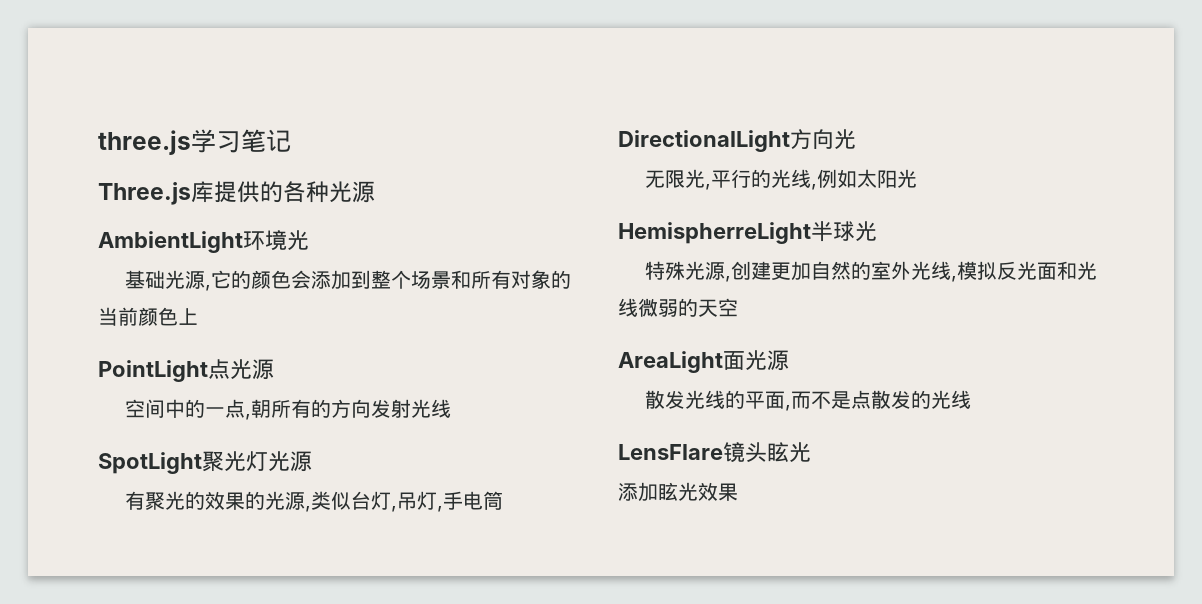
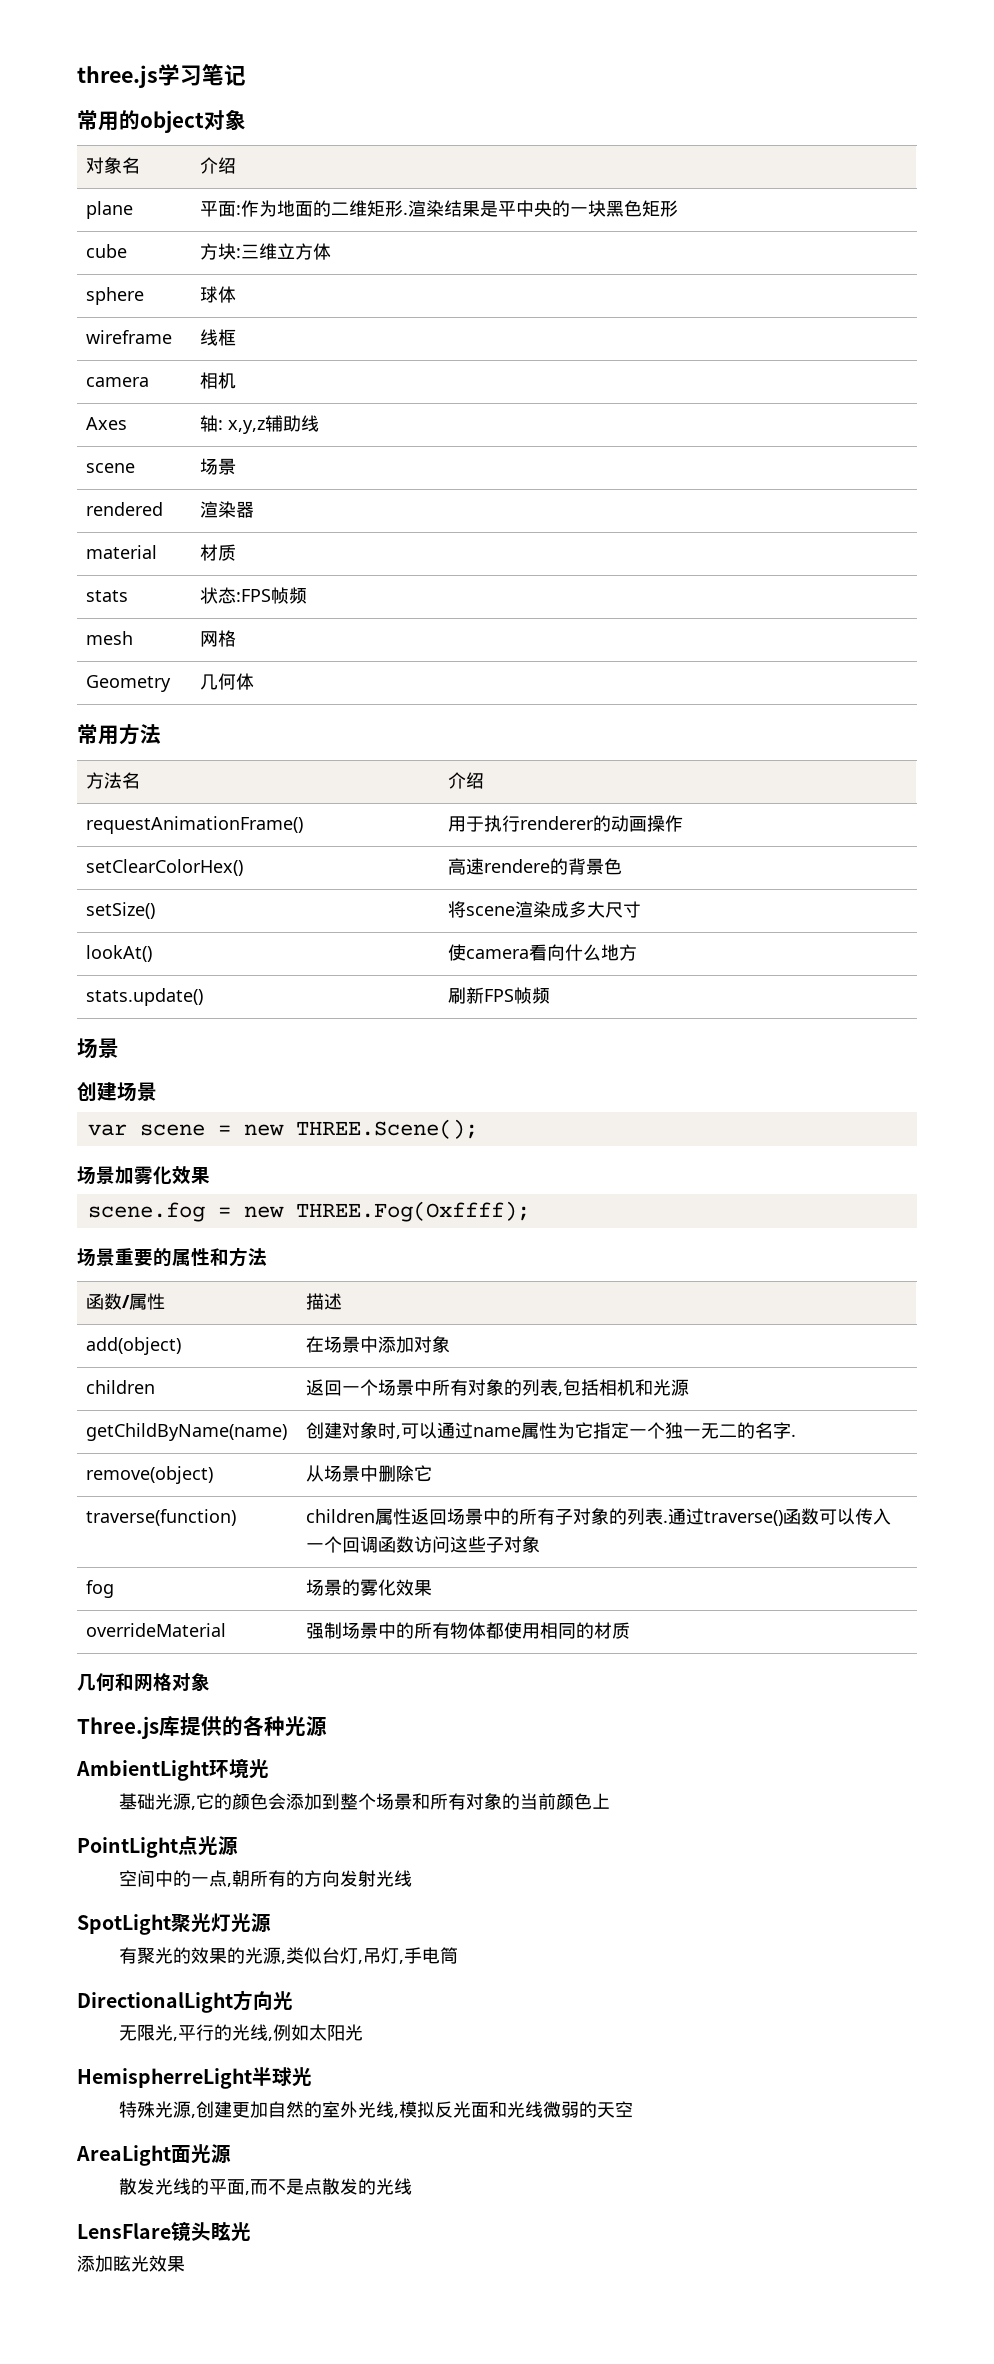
(291, 140) none -> [77,109,246,133] [86,157,141,174] [200,157,237,174] [86,201,134,219] [200,200,679,217] [86,244,128,258] [200,243,332,260] [86,287,145,305] [200,286,237,303] [86,330,173,344] [200,329,237,346] [86,377,150,387] [200,372,237,389] [86,417,128,430] [200,415,320,434] [86,463,136,473] [200,458,237,475] [86,502,164,516] [200,501,255,518] [86,545,158,559] [200,544,237,561] [86,590,129,602] [200,587,308,604] [86,631,134,645] [200,630,237,647] [86,675,172,692] [200,673,255,690] [77,724,161,745] [86,772,141,789] [448,772,485,789] [86,816,304,834] [448,815,684,832] [86,859,244,876] [448,858,623,875] [86,902,156,919] [448,901,642,918] [86,945,153,962] [448,944,638,961] [86,988,204,1006] [448,987,551,1004] [77,1038,119,1059] [77,1082,157,1102] [87,1119,478,1139] [77,1165,210,1185] [87,1201,530,1222] [77,1247,267,1267] [86,1293,166,1310] [306,1293,343,1310] [86,1337,182,1355] [306,1336,451,1353] [86,1380,156,1394] [306,1379,690,1396] [86,1423,288,1441] [306,1422,797,1439] [86,1466,214,1484] [306,1465,433,1482] [86,1509,237,1526] [306,1508,892,1526] [306,1536,541,1553] [86,1580,115,1598] [306,1579,433,1596] [86,1623,227,1637] [306,1622,631,1639] [77,1673,210,1692] // 常用的object对象 // 对象名 | 介绍 // plane | 平面:作为地面的二维矩形.渲染结果是平中央的一块黑色矩形 // cube | 方块:三维立方体 // sphere | 球体 // wireframe | 线框 // camera | 相机 // Axes | 轴: x,y,z辅助线 // scene | 场景 // rendered | 渲染器 // material | 材质 // stats | 状态:FPS帧频 // mesh | 网格 // Geometry | 几何体 // 常用方法 // 方法名 | 介绍 // requestAnimationFrame() | 用于执行renderer的动画操作 // setClearColorHex() | 高速rendere的背景色 // setSize() | 将scene渲染成多大尺寸 // lookAt() | 使camera看向什么地方 // stats.update() | 刷新FPS帧频 // 场景 // 创建场景 // var scene = new THREE.Scene(); // 场景加雾化效果 // scene.fog = new THREE.Fog(Oxffff); // 场景重要的属性和方法 // 函数/属性 | 描述 // add(object) | 在场景中添加对象 // children | 返回一个场景中所有对象的列表,包括相机和光源 // getChildByName(name) | 创建对象时,可以通过name属性为它指定一个独一无二的名字. // remove(object) | 从场景中删除它 // traverse(function) | children属性返回场景中的所有子对象的列表.通过traverse()函数可以传入一个回调函数访问这些子对象 // fog | 场景的雾化效果 // overrideMaterial | 强制场景中的所有物体都使用相同的材质 // 几何和网格对象

